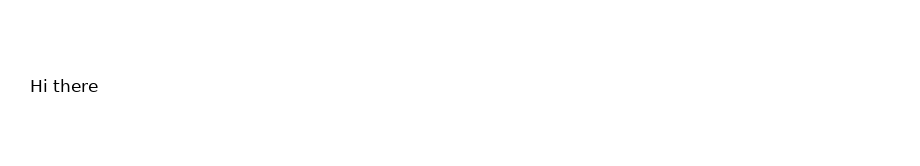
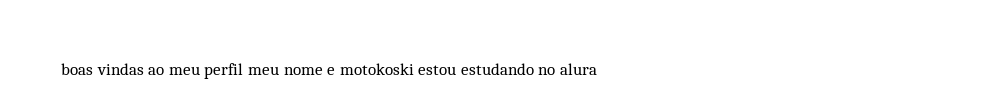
[30,79,98,92] Hi there -> [61,63,598,79] boas vindas ao meu perfil meu nome e motokoski estou estudando no alura

